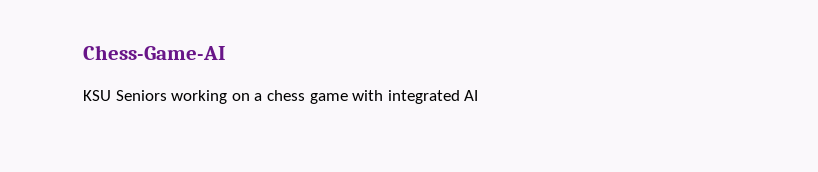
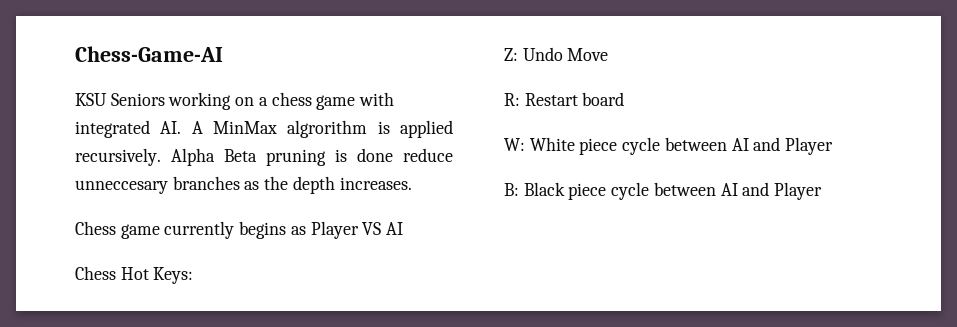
[464,90,479,101] AI -> [160,120,453,138] [75,148,453,166] [75,176,412,194] [75,221,404,239] [75,266,194,284] [504,47,609,61] [504,92,625,106] [504,137,834,155] [504,182,823,200] AI. A MinMax algrorithm is applied recursively. Alpha Beta pruning is done reduce unneccesary branches as the depth increases. // Chess game currently begins as Player VS AI // Chess Hot Keys: // Z: Undo Move // R: Restart board // W: White piece cycle between AI and Player // B: Black piece cycle between AI and Player

